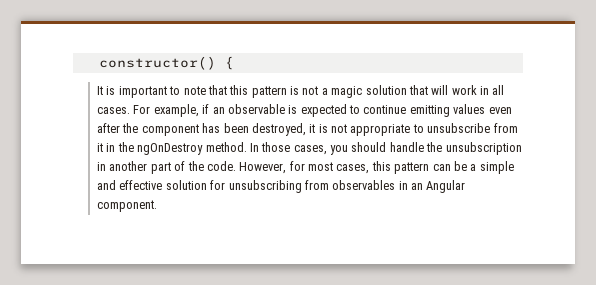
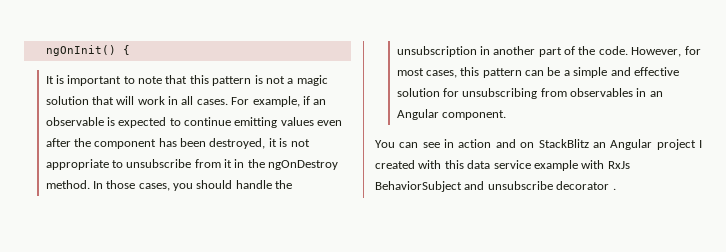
[98,56,216,70] constructor() -> [45,45,116,56] ngOnInit()
(158, 206) none -> [375,139,702,150] [375,160,630,171] [375,181,616,192] // You can see in action and on StackBlitz an Angular project I created with this data service example with RxJs BehaviorSubject and unsubscribe decorator .

